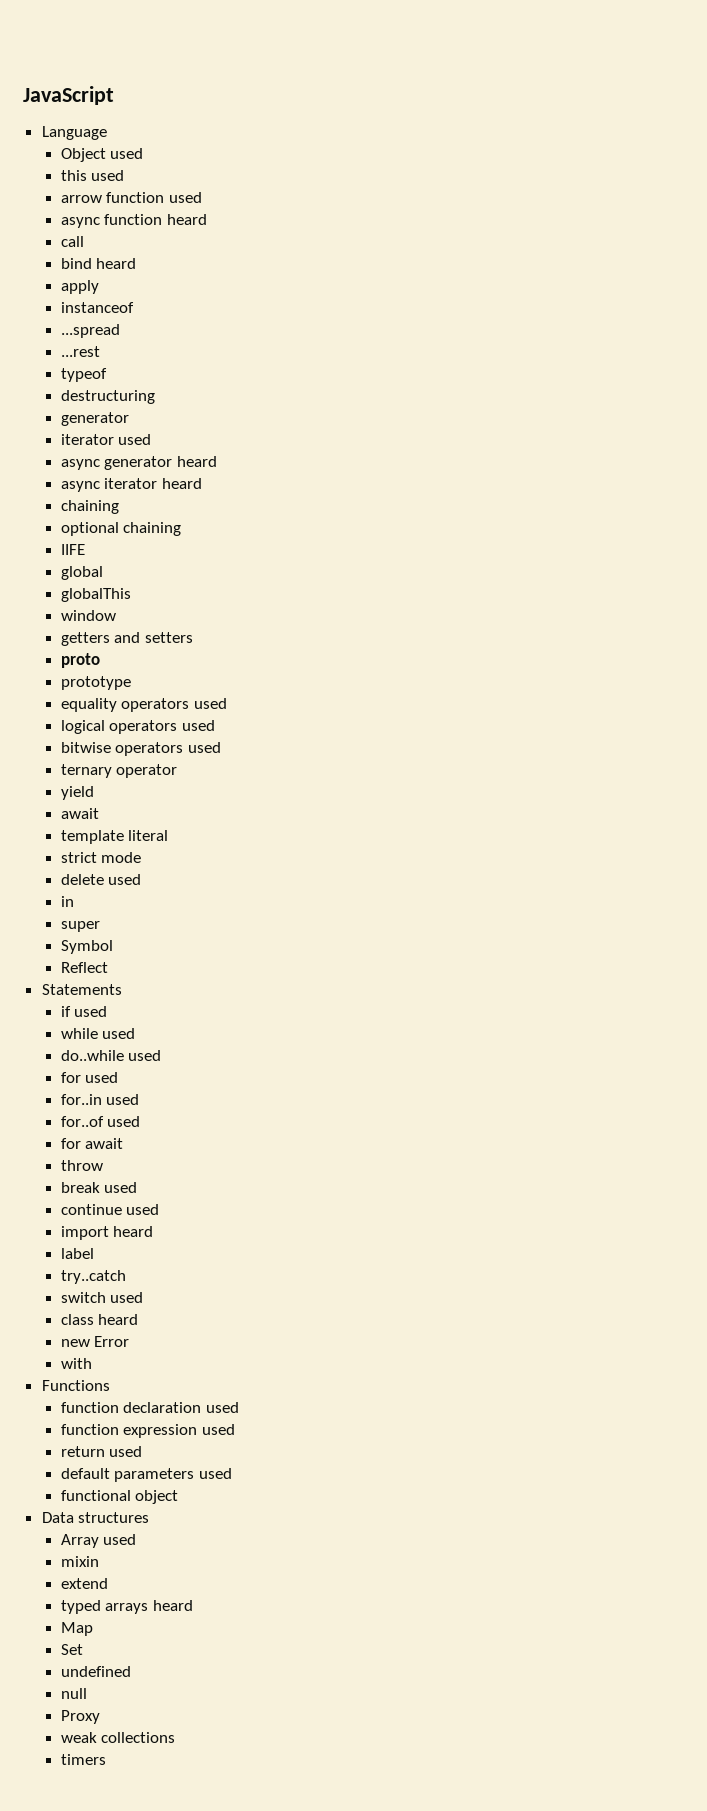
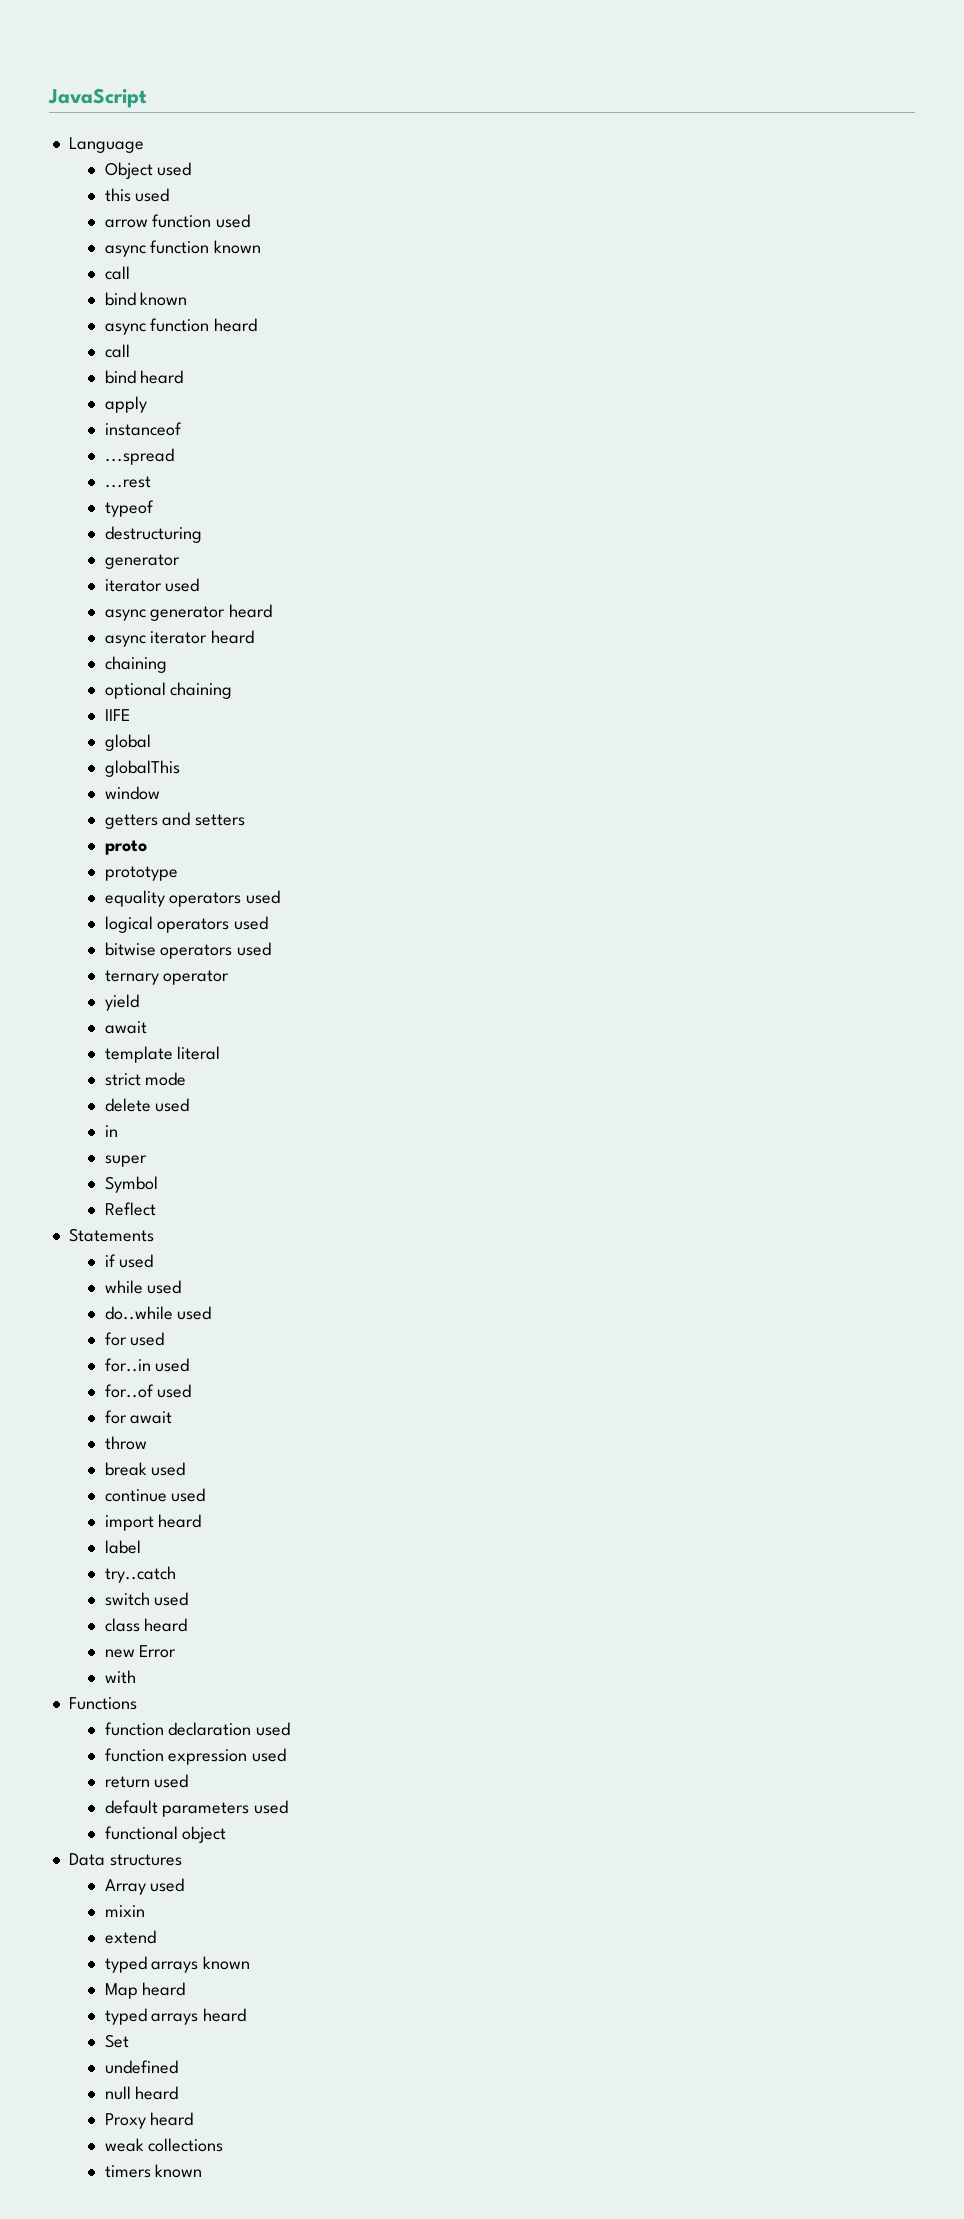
(203, 197) none -> [104,240,262,257] [104,266,130,280] [104,292,188,306] // async function known // call // bind known
[153,1600,194,1611] [60,1622,93,1636] heard // Map -> [203,1956,251,1970] [104,1982,186,1999] [104,2008,247,2025] known // Map heard // typed arrays heard
(87, 1693) none -> [135,2086,179,2100] heard
(100, 1717) none -> [150,2112,194,2126] heard
(106, 1759) none -> [155,2164,203,2178] known

